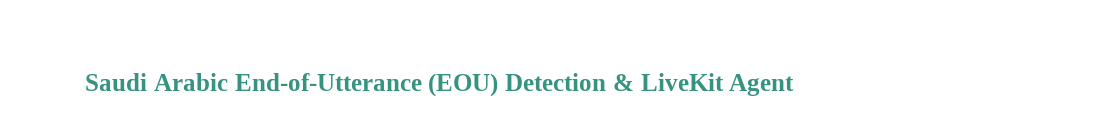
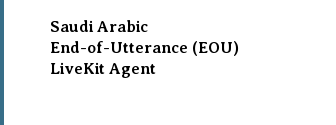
[505,73,634,91] Detection & -> (240, 48) none

